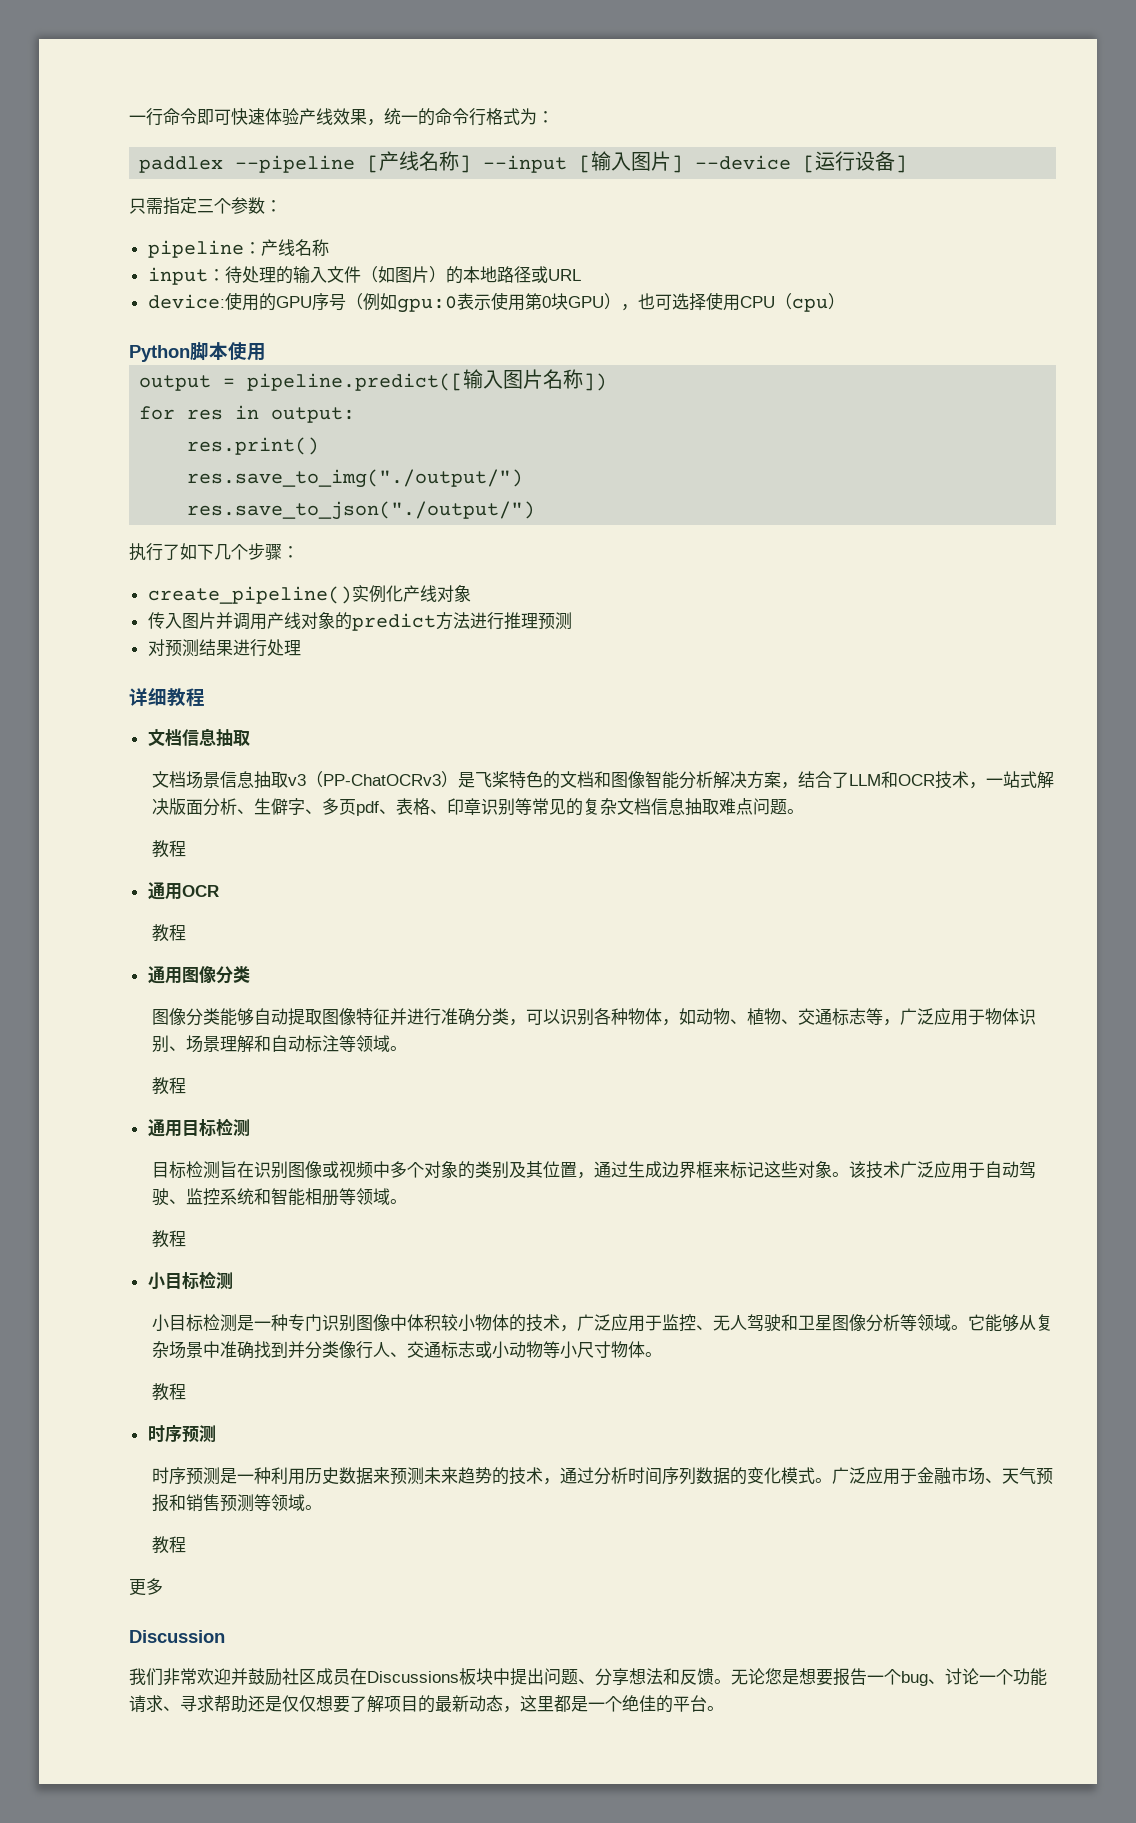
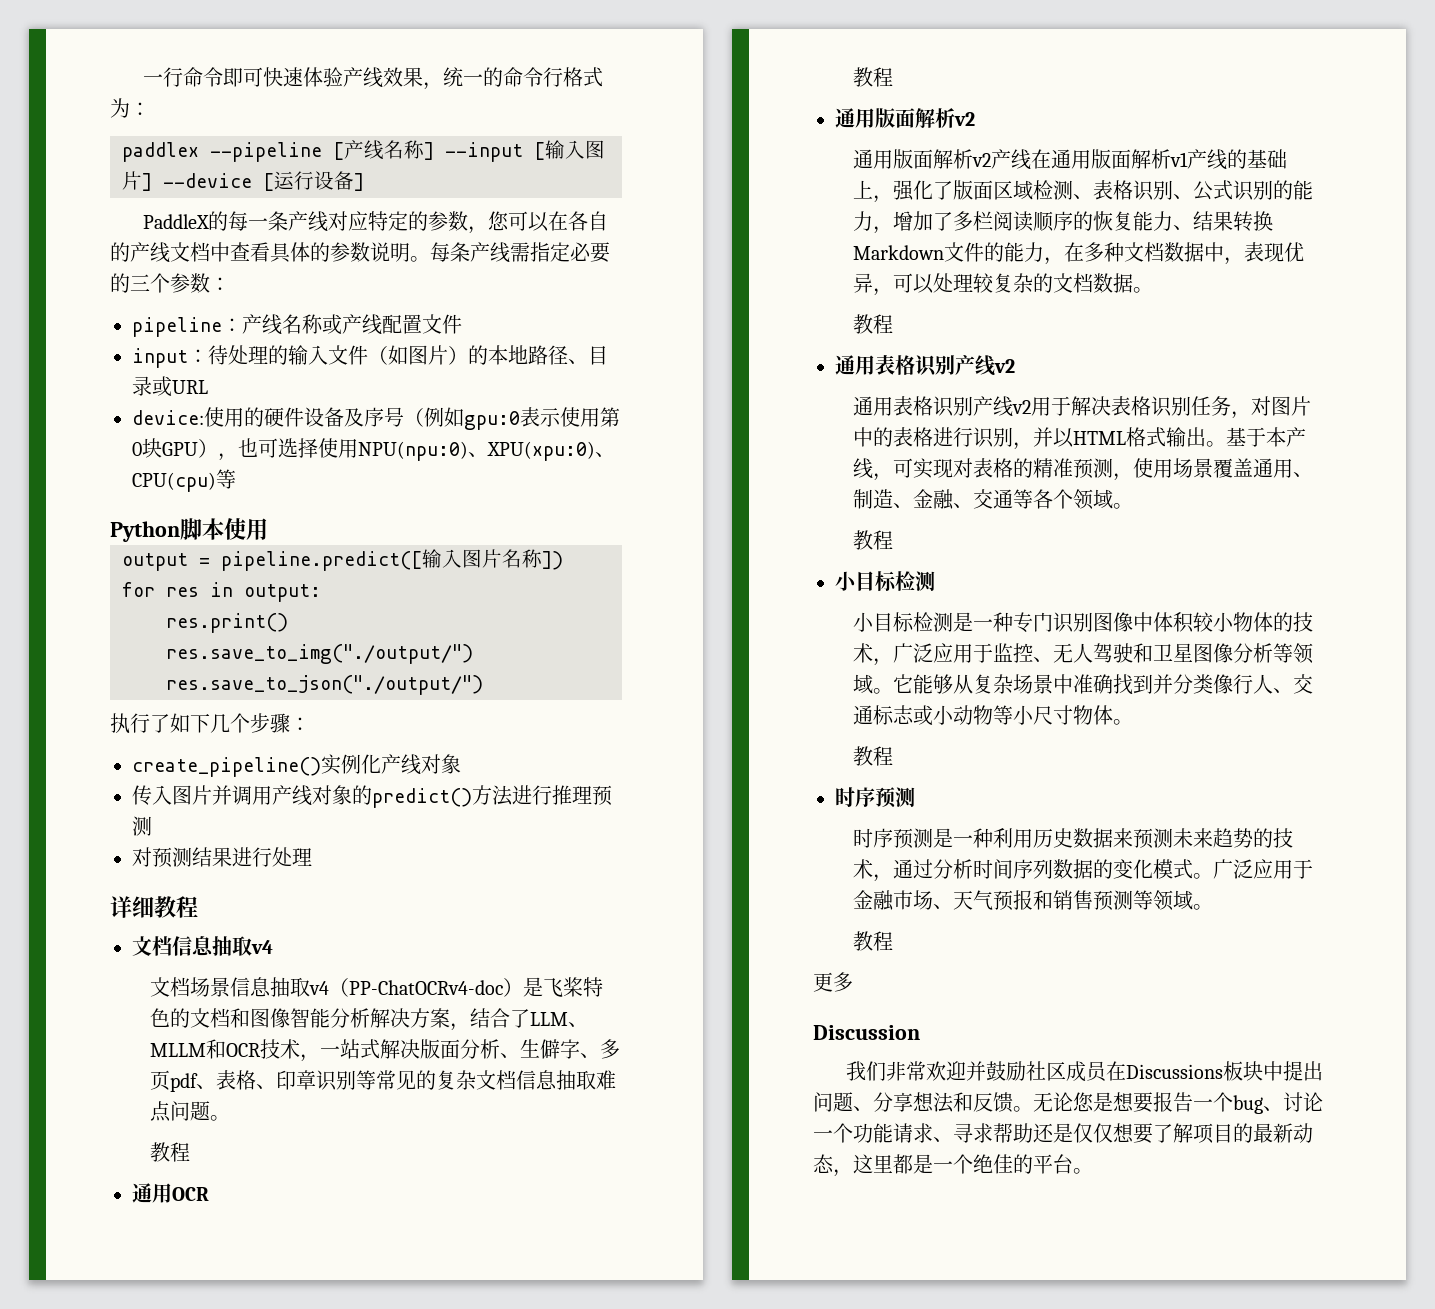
[129,197,197,215] 只需指定 -> [143,211,609,234] [110,242,610,263] [110,273,130,293] PaddleX的每一条产线对应特定的参数，您可以在各自的产线文档中查看具体的参数说明。每条产线需指定必要的
(329, 247) none -> [322,314,462,335] 或产线配置文件
(531, 274) none -> [568,346,608,365] [132,376,152,396] 、目录
[275,296,312,308] GPU -> [264,407,364,427] 硬件设备及
[739,293,845,312] CPU（cpu） -> [358,441,615,461] [132,469,236,492] NPU(npu:0)、XPU(xpu:0)、CPU(cpu)等
[351,613,436,631] predict -> [372,788,472,808] predict()
(250, 738) none -> [251,940,273,954] v4
[287,771,441,788] v3（PP-ChatOCRv3 -> [308,978,503,997] v4（PP-ChatOCRv4-doc
(881, 780) none -> [567,1022,588,1027] [149,1043,206,1057] 、MLLM
[181,966,250,984] [151,1008,1036,1026] [151,1035,407,1053] [151,1077,186,1095] [147,1118,250,1137] [151,1161,1036,1179] [151,1188,356,1206] 图像分类 // 图像分类能够自动提取图像特征并进行准确分类，可以识别各种物体，如动物、植物、交通标志等，广泛应用于物体识别、场景理解和自动标注等领域。 // 教程 // 通用目标检测 // 目标检测旨在识别图像或视频中多个对象的类别及其位置，通过生成边界框来标记这些对象。该技术广泛应用于自动驾驶、监控系统和智能相册等 -> [875,108,975,128] [852,149,1287,170] [852,180,1313,203] [852,211,1273,234] [852,242,1304,265] [852,273,1153,296] [852,314,893,334] [835,355,1015,377] [852,396,1311,419] [852,427,1306,450] [852,458,1313,481] [852,489,1073,510] 版面解析v2 // 通用版面解析v2产线在通用版面解析v1产线的基础上，强化了版面区域检测、表格识别、公式识别的能力，增加了多栏阅读顺序的恢复能力、结果转换Markdown文件的能力，在多种文档数据中，表现优异，可以处理较复杂的文档数据。 // 教程 // 通用表格识别产线v2 // 通用表格识别产线v2用于解决表格识别任务，对图片中的表格进行识别，并以HTML格式输出。基于本产线，可实现对表格的精准预测，使用场景覆盖通用、制造、金融、交通等各个

